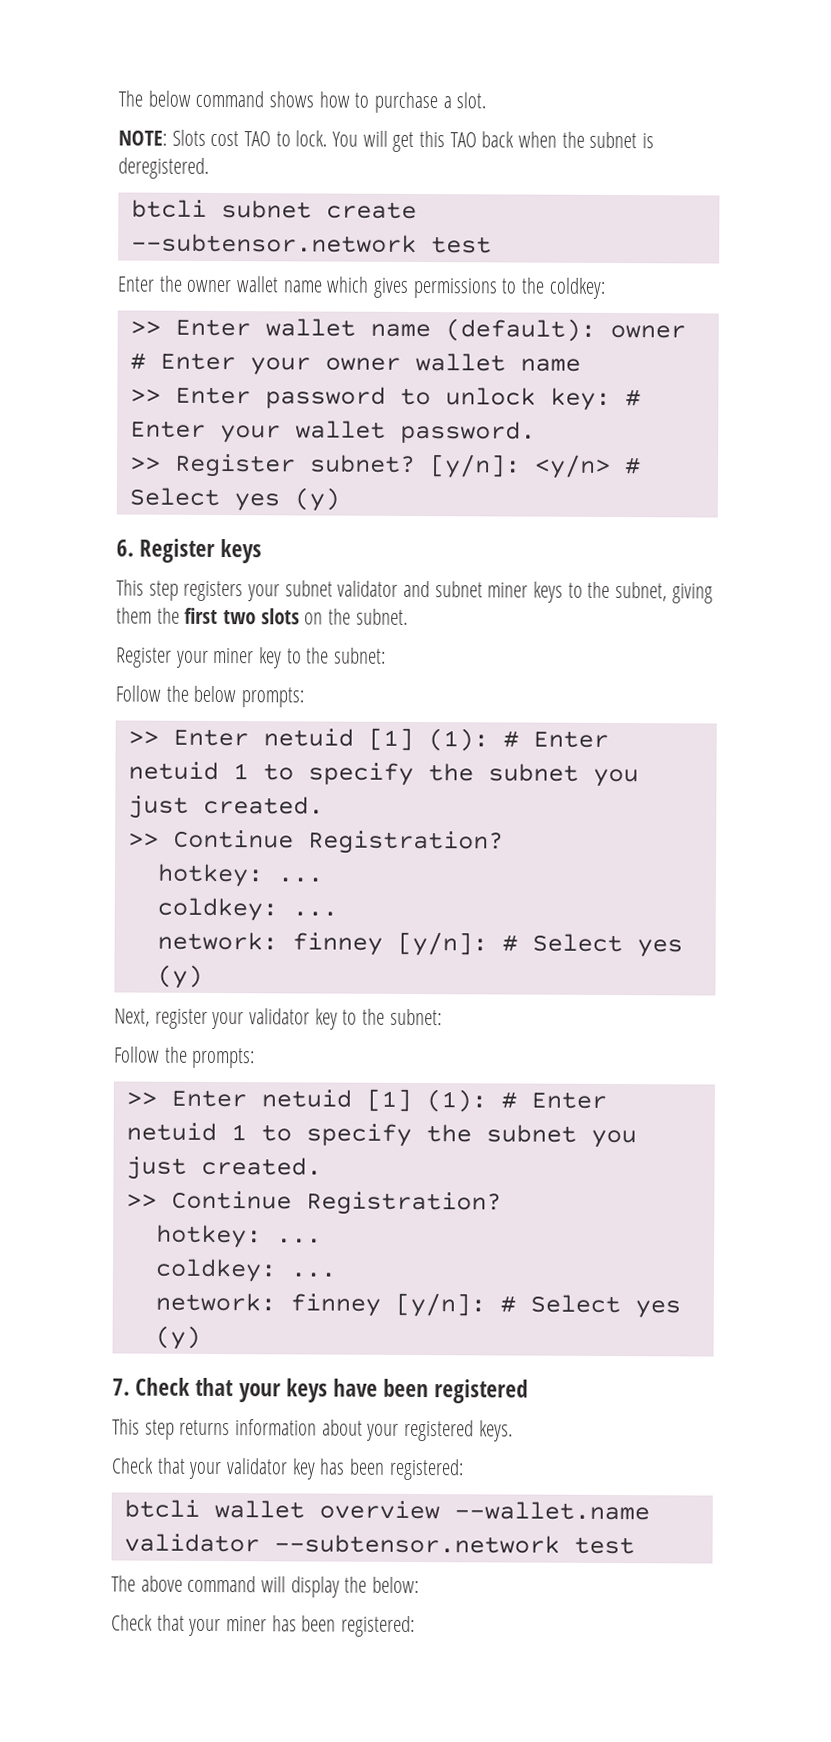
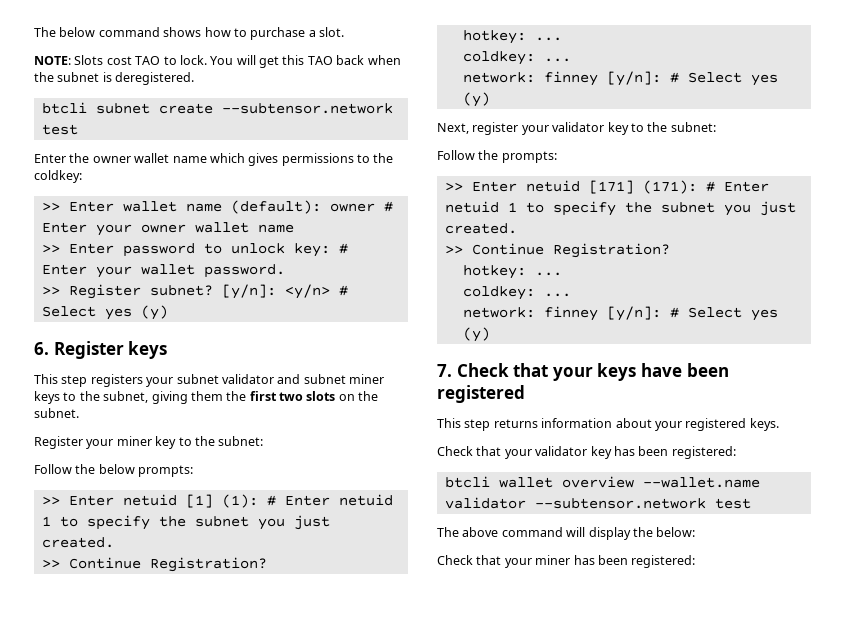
[365,1088,487,1113] [1] (1): -> [588,180,697,194] [171] (171):

